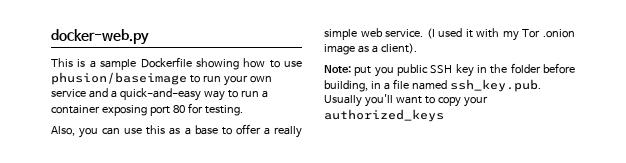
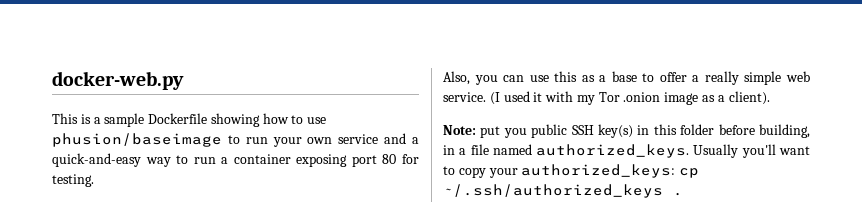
[455,64,508,77] key in the -> [598,124,677,138] key(s) in this
[449,79,541,92] ssh_key.pub. -> [536,144,690,158] authorized_keys.
[324,109,444,122] authorized_keys -> [521,164,700,178] [443,184,683,198] authorized_keys: cp ~/.ssh/authorized_keys .

